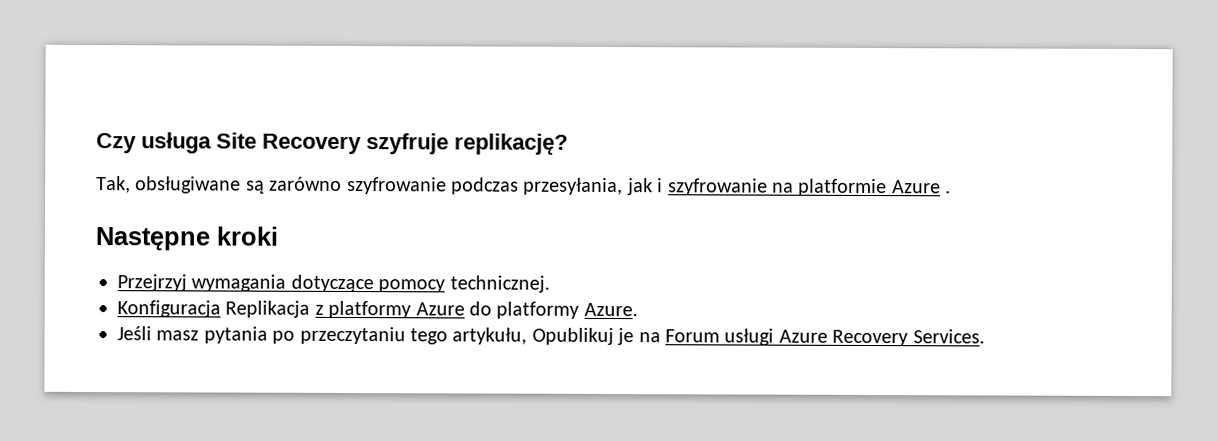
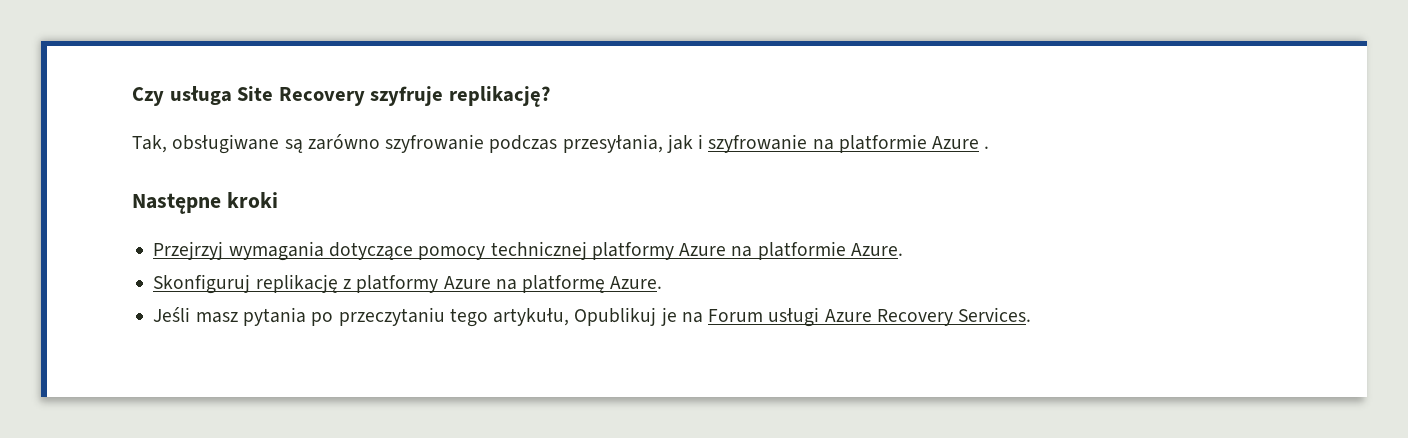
[449,275,550,293] [117,300,311,318] technicznej. // Konfiguracja Replikacja -> [490,241,903,260] [153,274,338,294] technicznej platformy Azure na platformie Azure. // Skonfiguruj replikację
[469,301,580,319] do platformy -> [495,275,606,293] na platformę

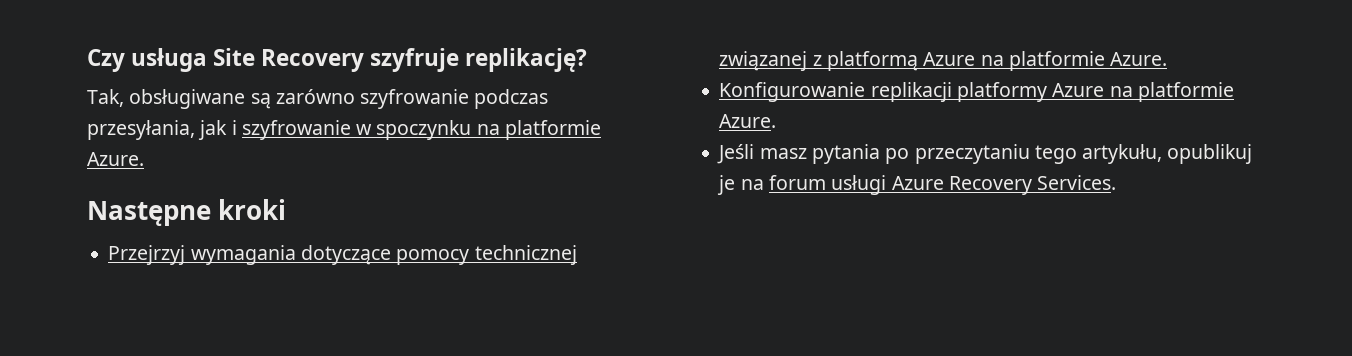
[812,134,990,153] na platformie Azure . -> [356,120,601,140] [87,152,144,166] w spoczynku na platformie Azure.
[591,241,903,260] [153,274,606,294] platformy Azure na platformie Azure. // Skonfiguruj replikację z platformy Azure na platformę -> [719,51,1168,71] [719,82,1234,102] związanej z platformą Azure na platformie Azure. // Konfigurowanie replikacji platformy Azure na platformie
[574,307,657,326] Opublikuj -> [1167,144,1253,164] opublikuj
[708,309,764,322] Forum -> [768,175,826,190] forum

